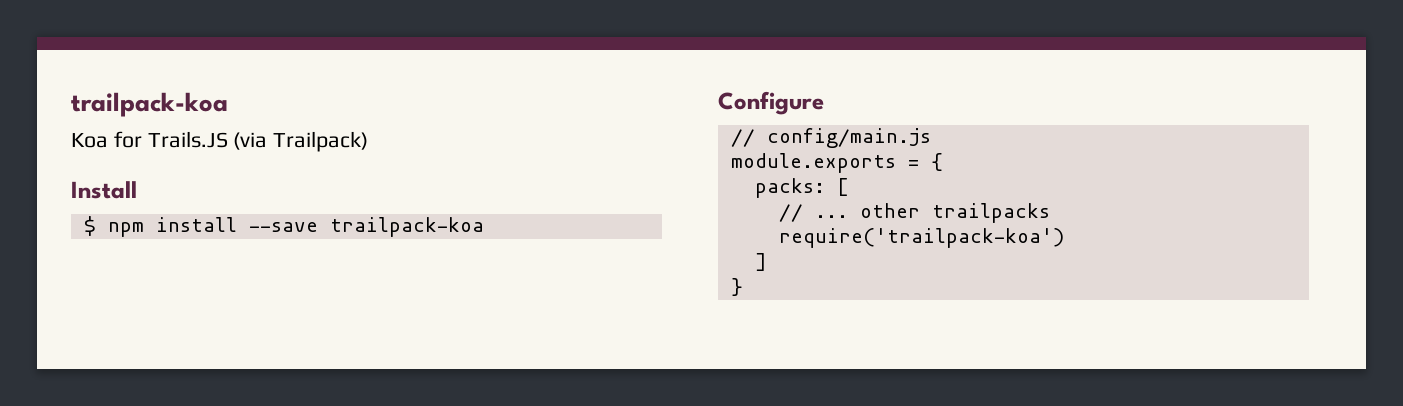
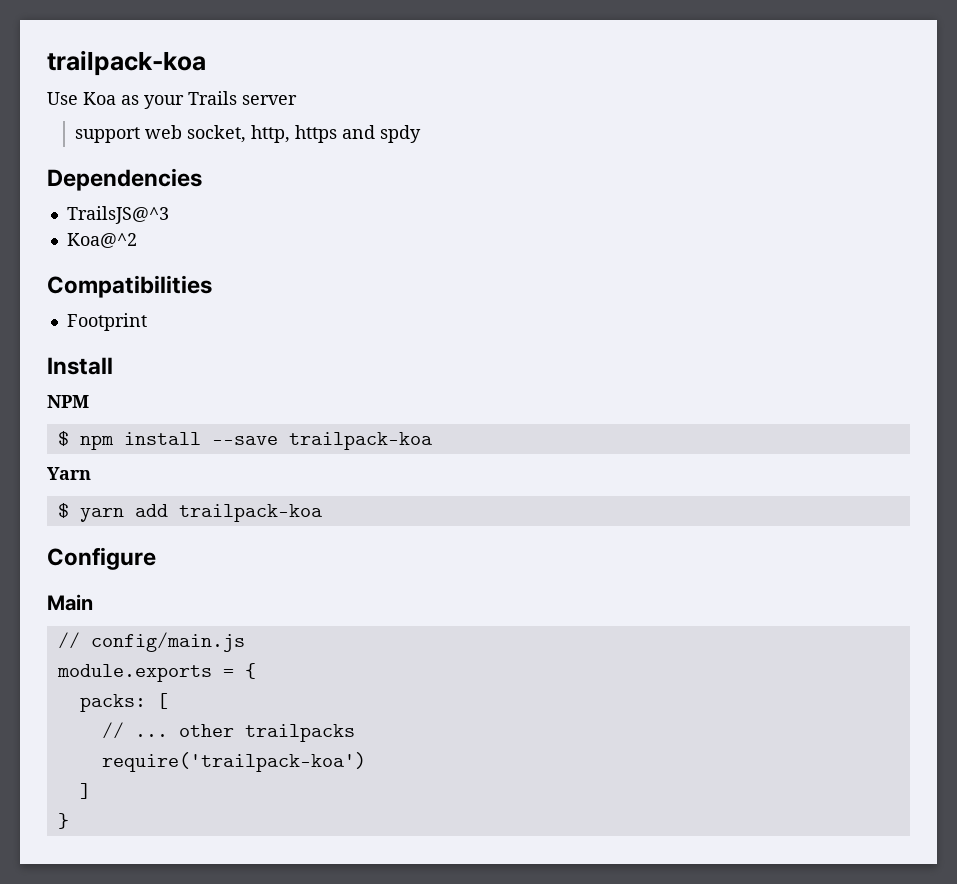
[71,92,228,117] [71,131,369,152] trailpack-koa // Koa for Trails.JS (via Trailpack) -> [47,50,206,76] [47,91,297,109] [75,125,422,143] [47,168,202,191] [66,206,169,224] [66,233,137,248] [47,275,212,298] [66,313,147,331] trailpack-koa // Use Koa as your Trails server // support web socket, http, https and spdy // Dependencies // TrailsJS@^3 // Koa@^2 // Compatibilities // Footprint
(137, 190) none -> [47,395,89,408] // NPM
(484, 227) none -> [47,467,91,480] [57,503,322,522] // Yarn // $ yarn add trailpack-koa
(824, 103) none -> [47,594,93,611] // Main

